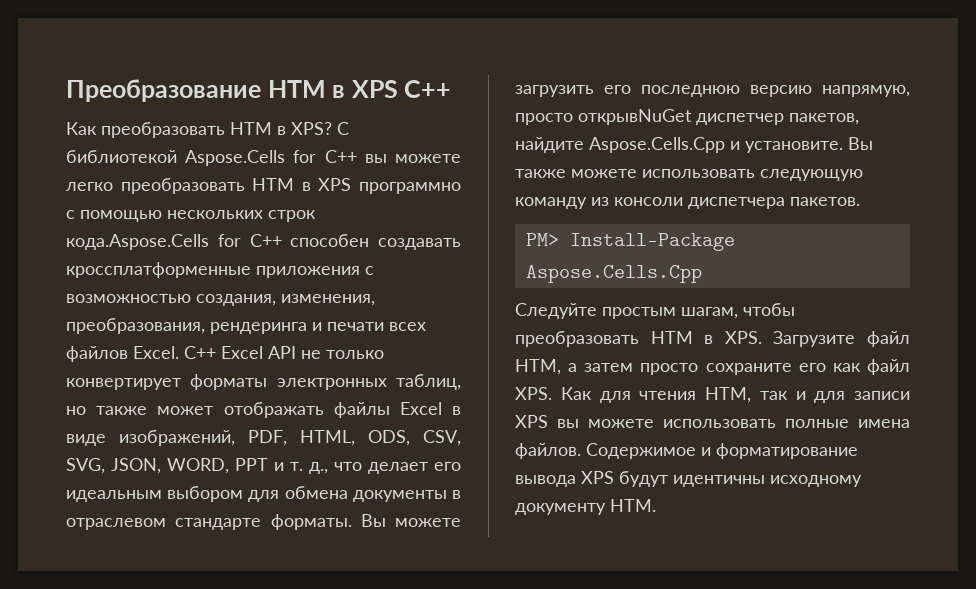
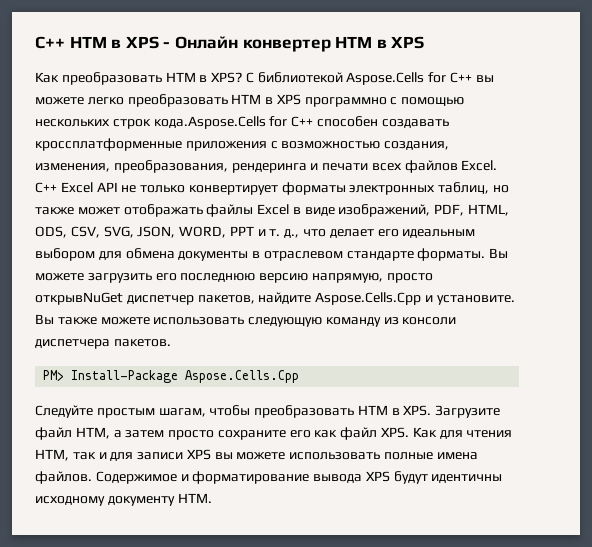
[66,79,452,102] Преобразование HTM в XPS C++ -> [35,36,425,52] C++ HTM в XPS - Онлайн конвертер HTM в XPS

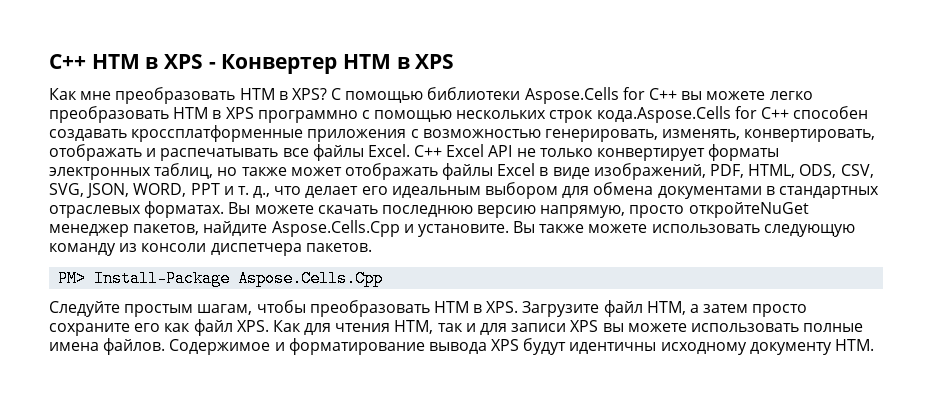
[174,36,331,52] Онлайн конвертер -> [221,54,338,74] Конвертер
(59, 77) none -> [80,91,112,100] мне
[257,72,343,83] библиотекой -> [345,87,521,103] помощью библиотеки
[384,141,450,150] [35,160,458,173] создания, изменения, преобразования, рендеринга и печати всех файлов -> [544,129,876,142] [49,144,364,161] генерировать, изменять, конвертировать, отображать и распечатывать все файлы
[178,248,509,261] [35,273,177,283] документы в отраслевом стандарте форматы. Вы можете загрузить его -> [657,186,879,199] [49,201,378,218] документами в стандартных отраслевых форматах. Вы можете скачать
[35,292,194,305] открывNuGet диспетчер -> [688,202,809,218] [49,224,129,237] откройтеNuGet менеджер

